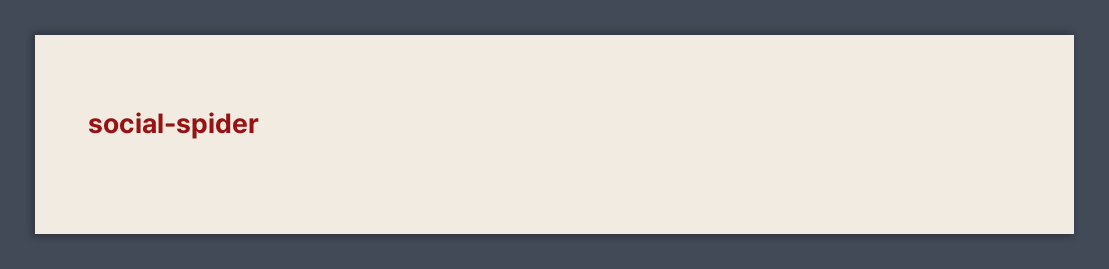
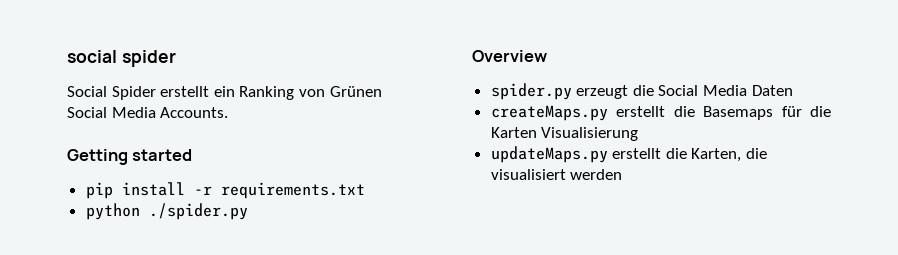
[88,112,259,139] social-spider -> [67,50,176,67] [67,86,382,100] [67,107,229,118] [67,149,193,165] [85,182,365,199] [85,203,248,220] [472,50,547,62] [490,83,793,100] [490,105,831,121] [490,127,639,141] [490,146,768,163] [490,169,623,180] social spider // Social Spider erstellt ein Ranking von Grünen Social Media Accounts. // Getting started // pip install -r requirements.txt // python ./spider.py // Overview // spider.py erzeugt die Social Media Daten // createMaps.py erstellt die Basemaps für die Karten Visualisierung // updateMaps.py erstellt die Karten, die visualisiert werden

